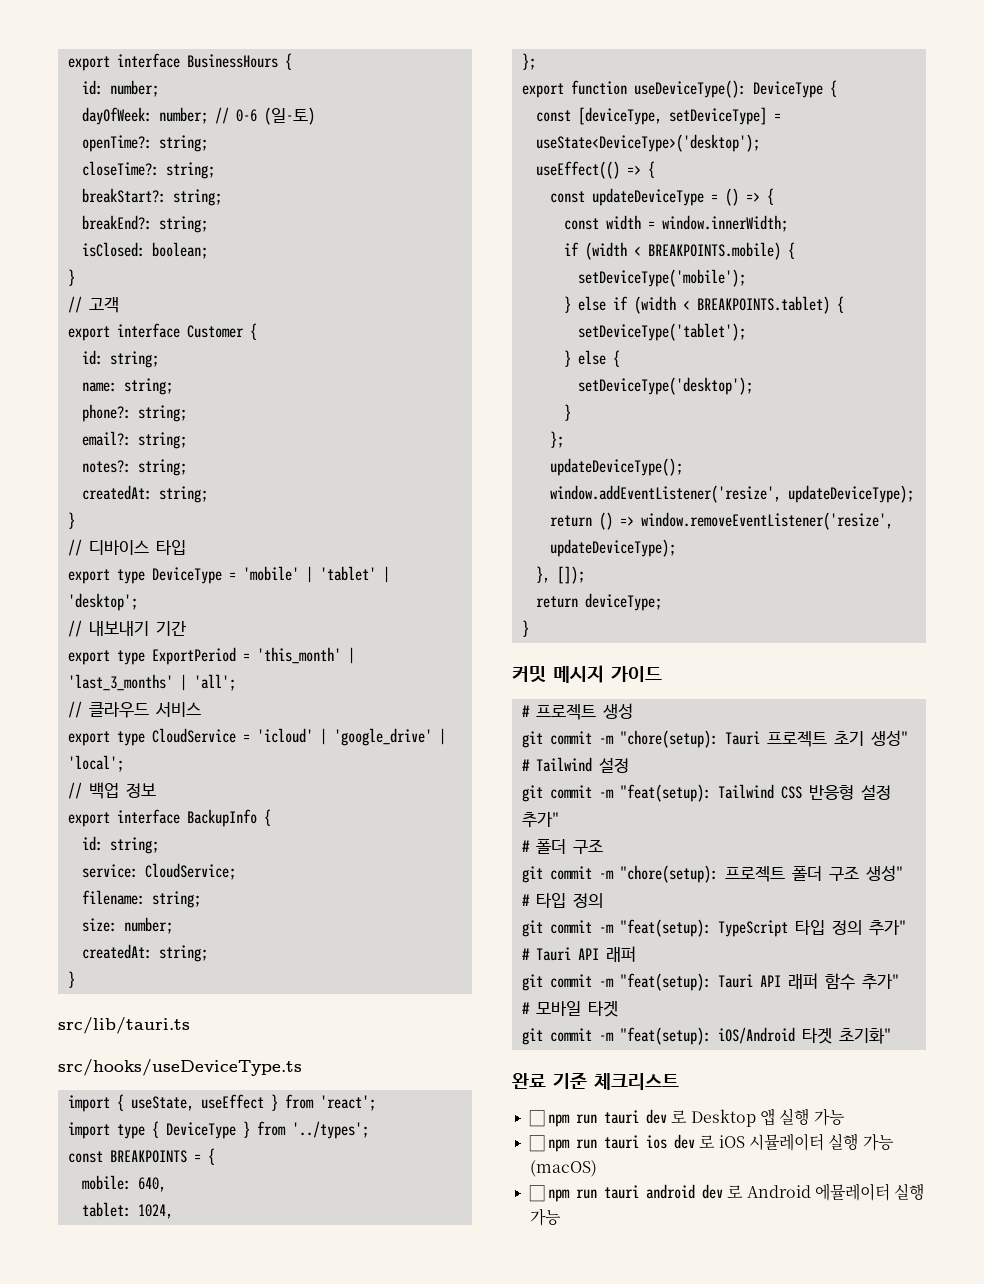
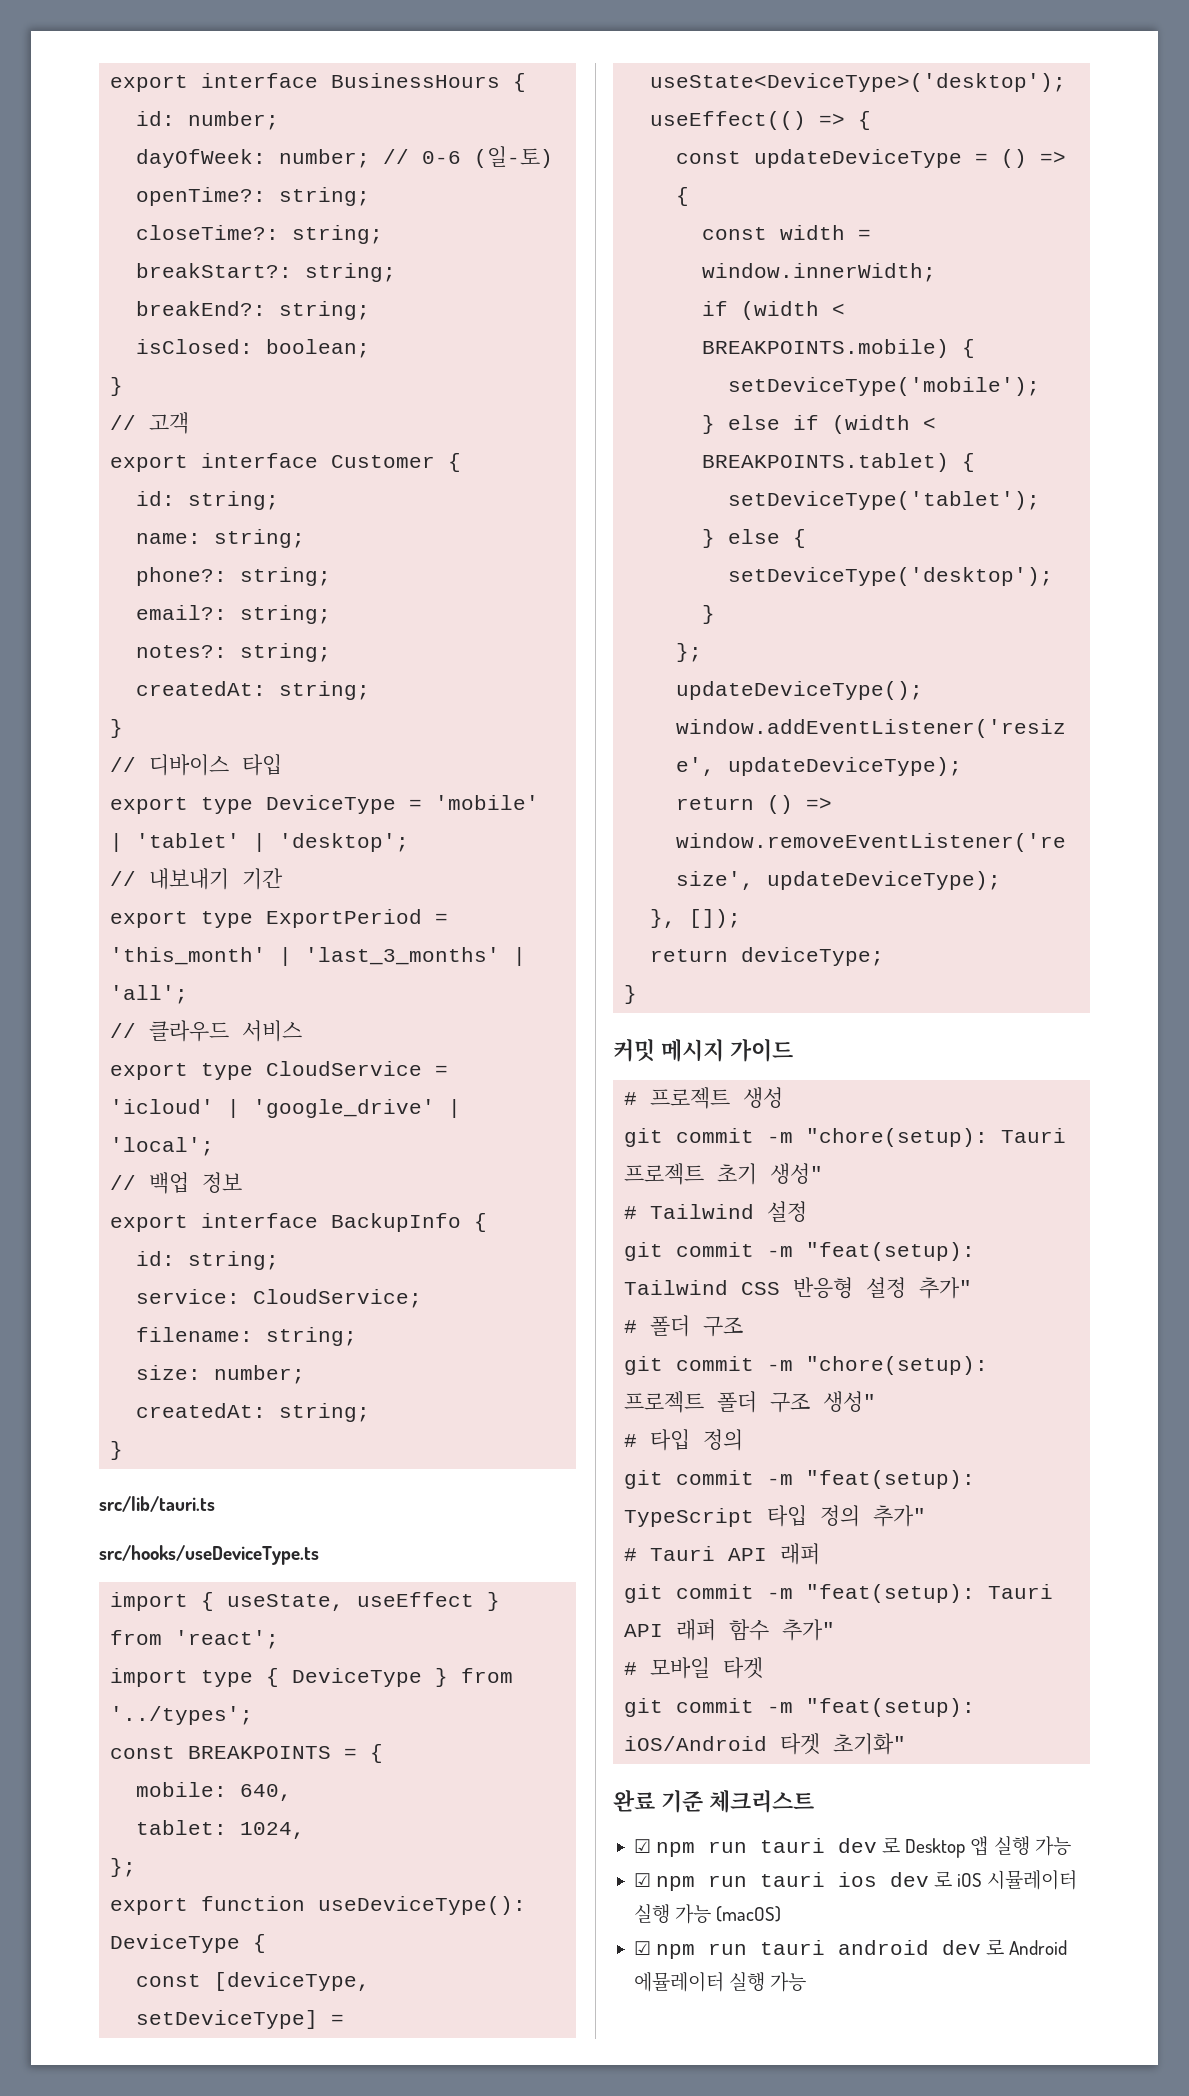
[528,1110,545,1127] ☐ -> [633,1839,651,1853] ☑
[528,1135,545,1152] ☐ -> [633,1873,651,1887] ☑
[528,1185,545,1202] ☐ -> [633,1941,651,1955] ☑

